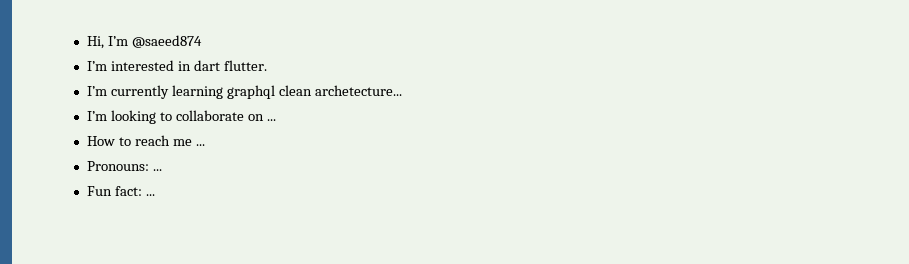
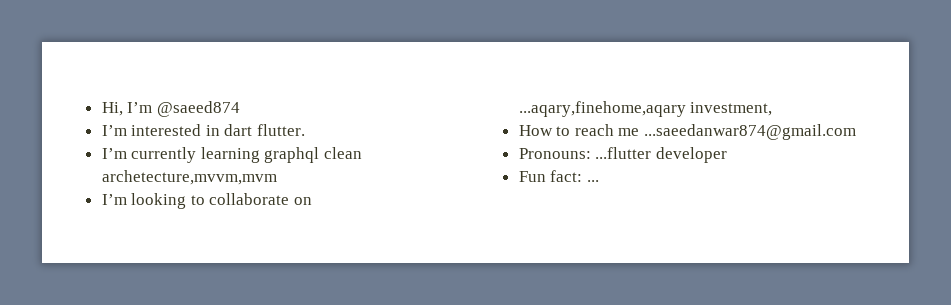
[314,85,402,96] archetecture... -> [101,170,277,185] archetecture,mvvm,mvm
[266,119,276,121] ... -> [518,101,773,117] ...aqary,finehome,aqary investment,
[195,144,205,146] ... -> [644,124,857,140] ...saeedanwar874@gmail.com
[152,169,162,171] ... -> [595,147,727,163] ...flutter developer

